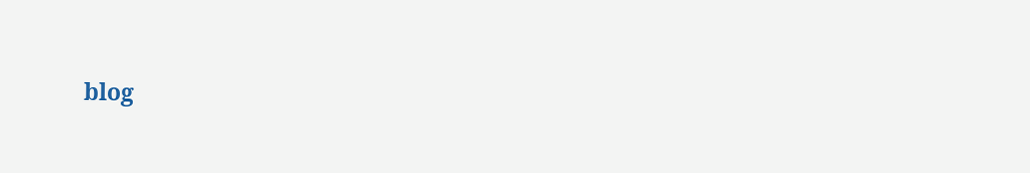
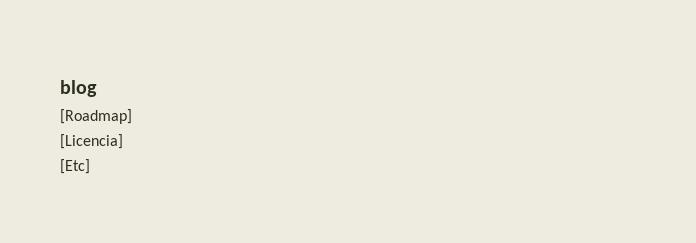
(135, 94) none -> [60,109,132,124] [60,134,123,149] [60,159,90,174] // [Roadmap] // [Licencia] // [Etc]

